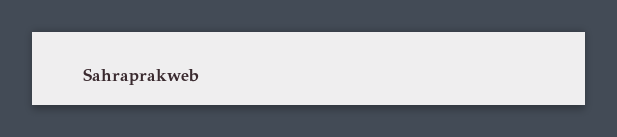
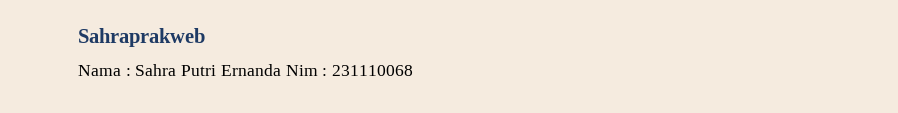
(199, 76) none -> [78,64,414,76] // Nama : Sahra Putri Ernanda Nim : 231110068

